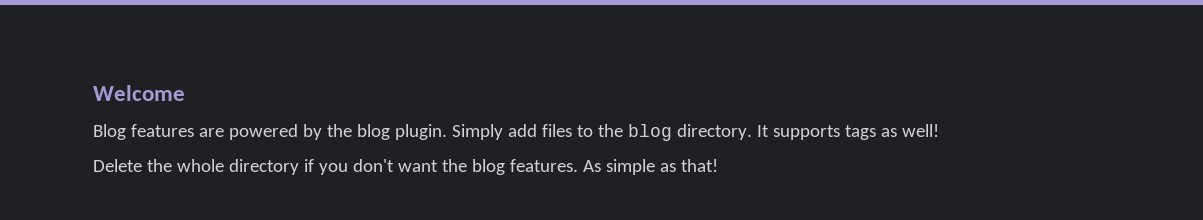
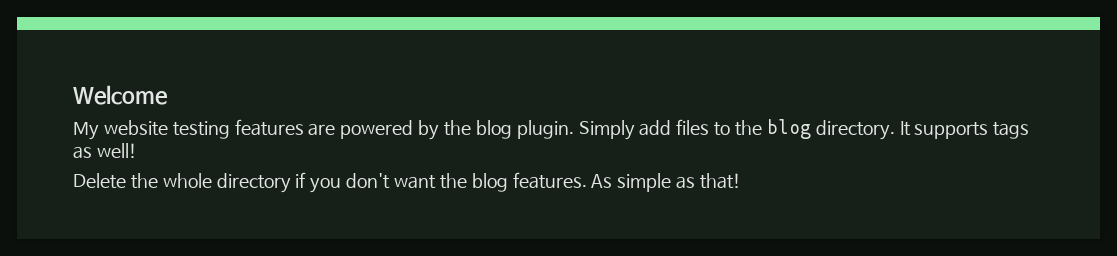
[93,124,126,140] Blog -> [73,120,230,140] My website testing

